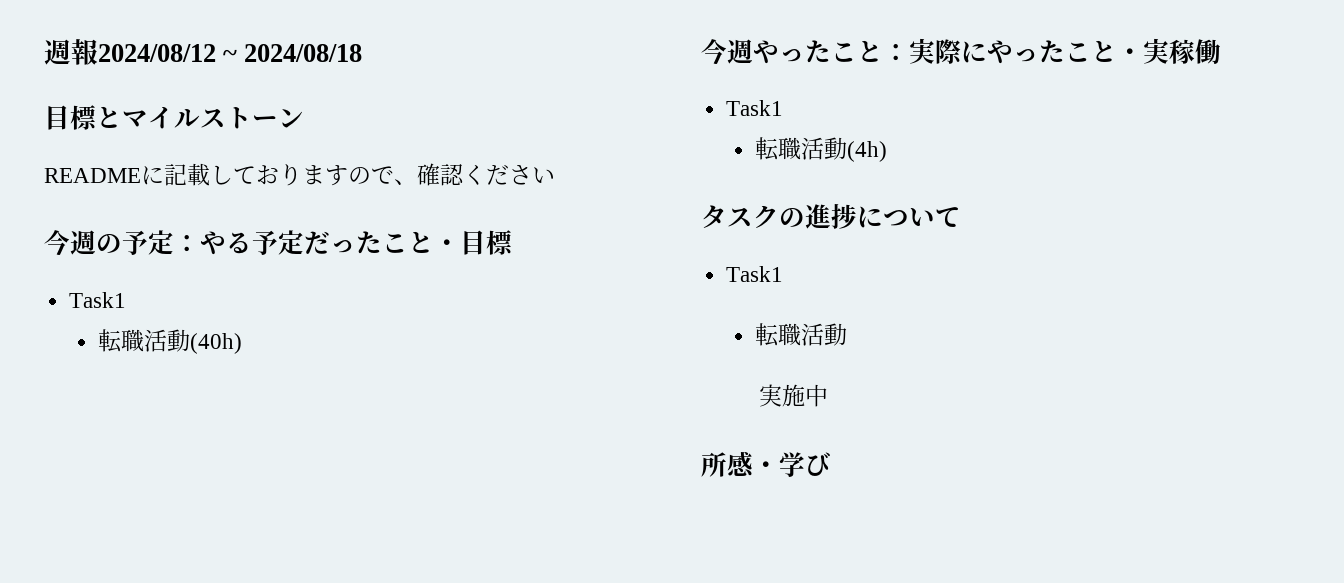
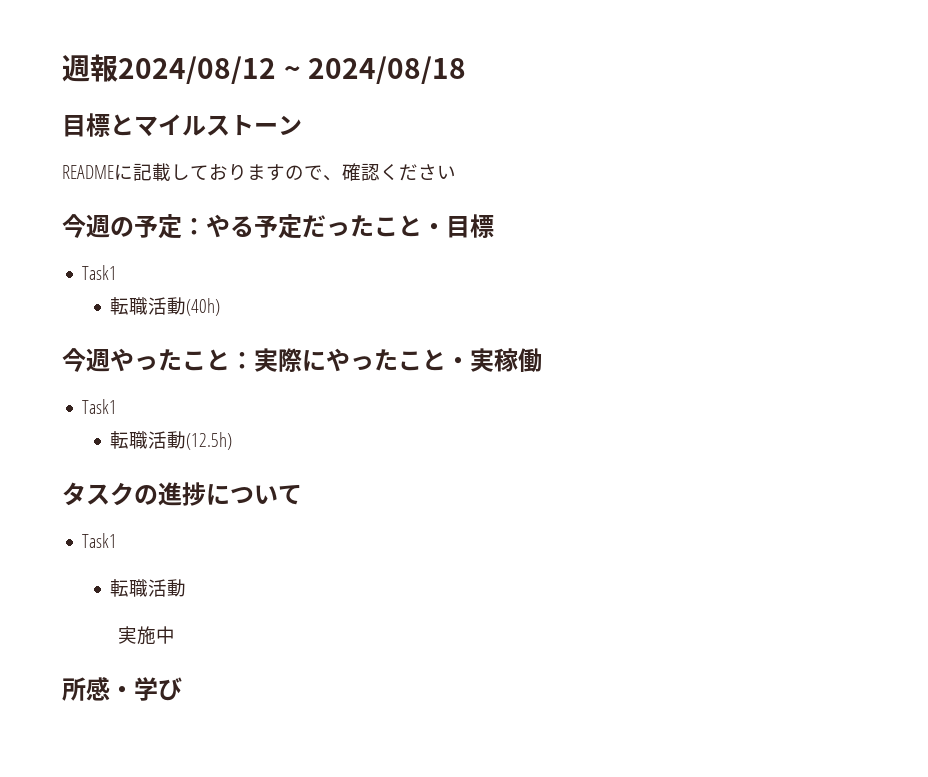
[847,141,888,162] (4h) -> [186,432,233,450] (12.5h)

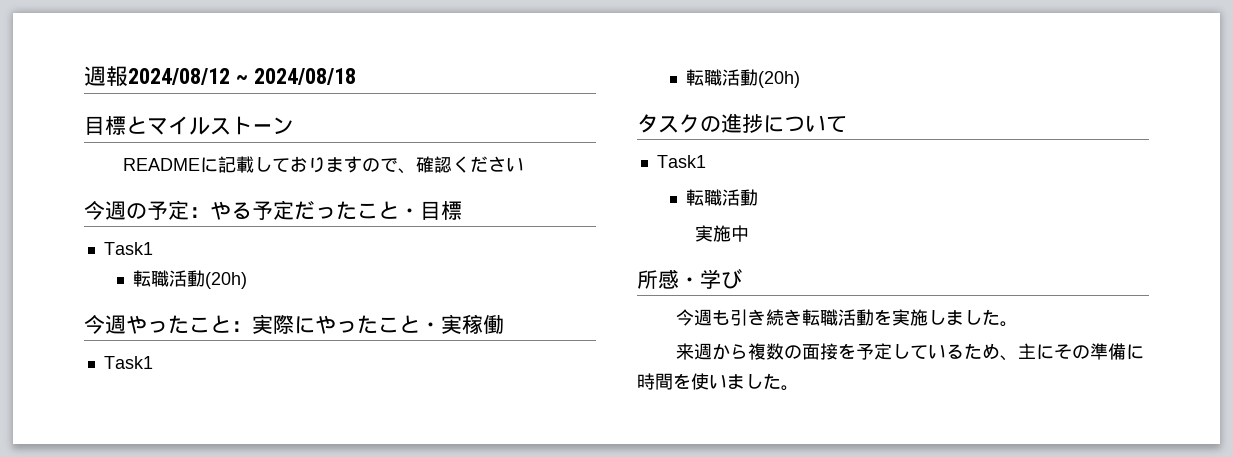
[186,298,221,316] (40h) -> [204,272,247,289] (20h)
[186,432,233,450] (12.5h) -> [757,71,800,88] (20h)
(182, 689) none -> [675,309,1018,327] [675,343,1144,361] [637,373,799,391] // 今週も引き続き転職活動を実施しました。 // 来週から複数の面接を予定しているため、主にその準備に時間を使いました。

